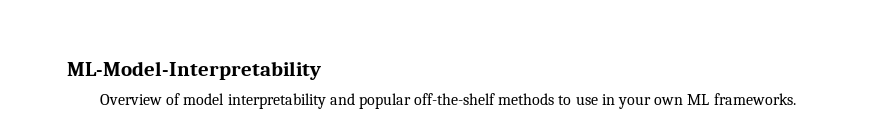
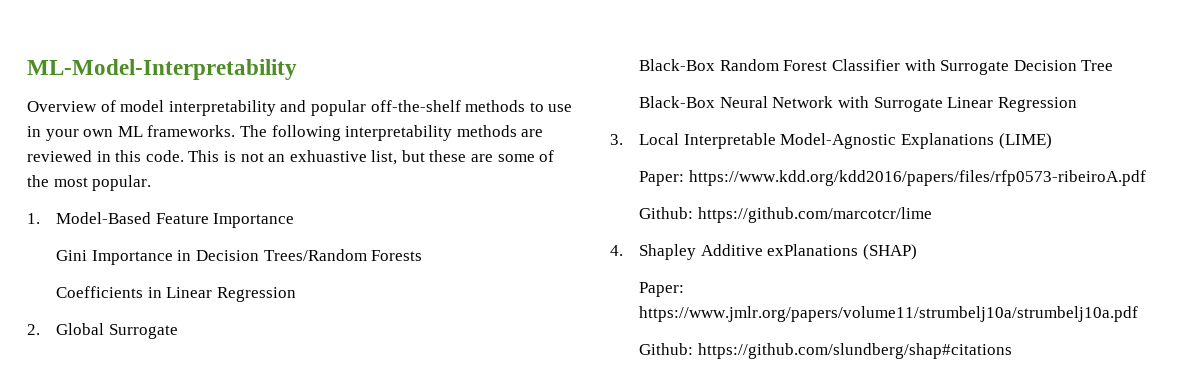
(796, 99) none -> [239,125,544,141] [27,150,555,165] [27,175,152,191] [27,212,295,228] [56,249,423,265] [56,286,297,302] [27,323,178,339] [639,59,1114,75] [639,96,1077,112] [610,133,1052,149] [639,170,1146,186] [639,207,932,223] [610,244,918,260] [639,282,685,297] [639,306,1139,322] [639,343,1012,359] The following interpretability methods are reviewed in this code. This is not an exhuastive list, but these are some of the most popular. // 1. Model-Based Feature Importance // Gini Importance in Decision Trees/Random Forests // Coefficients in Linear Regression // 2. Global Surrogate // Black-Box Random Forest Classifier with Surrogate Decision Tree // Black-Box Neural Network with Surrogate Linear Regression // 3. Local Interpretable Model-Agnostic Explanations (LIME) // Paper: https://www.kdd.org/kdd2016/papers/files/rfp0573-ribeiroA.pdf // Github: https://github.com/marcotcr/lime // 4. Shapley Additive exPlanations (SHAP) // Paper: https://www.jmlr.org/papers/volume11/strumbelj10a/strumbelj10a.pdf // Github: https://github.com/slundberg/shap#citations

